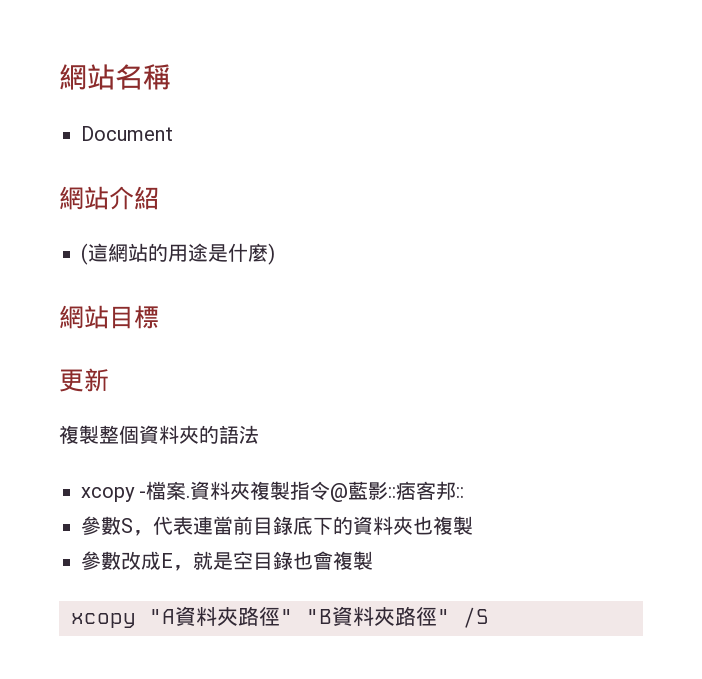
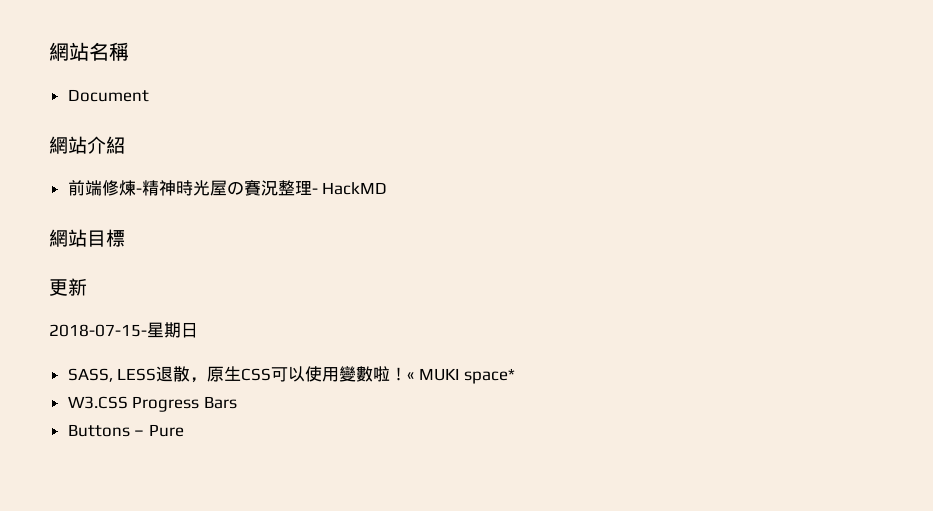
[81,243,275,265] [59,305,159,329] [59,368,109,392] [59,425,259,444] [81,481,465,502] [81,516,473,536] [81,551,373,571] [71,606,489,628] (這網站的用途是什麼) // 網站目標 // 更新 // 複製整個資料夾的語法 // xcopy -檔案.資料夾複製指令@藍影::痞客邦:: // 參數S，代表連當前目錄底下的資料夾也複製 // 參數改成E，就是空目錄也會複製 // xcopy "A資料夾路徑" "B資料夾路徑" /S -> [67,179,388,196] [49,229,125,247] [49,278,87,296] [49,322,198,338] [67,366,516,384] [67,396,237,412] [67,424,184,437] 前端修煉-精神時光屋の賽況整理- HackMD // 網站目標 // 更新 // 2018-07-15-星期日 // SASS, LESS退散，原生CSS可以使用變數啦！« MUKI space* // W3.CSS Progress Bars // Buttons – Pure

